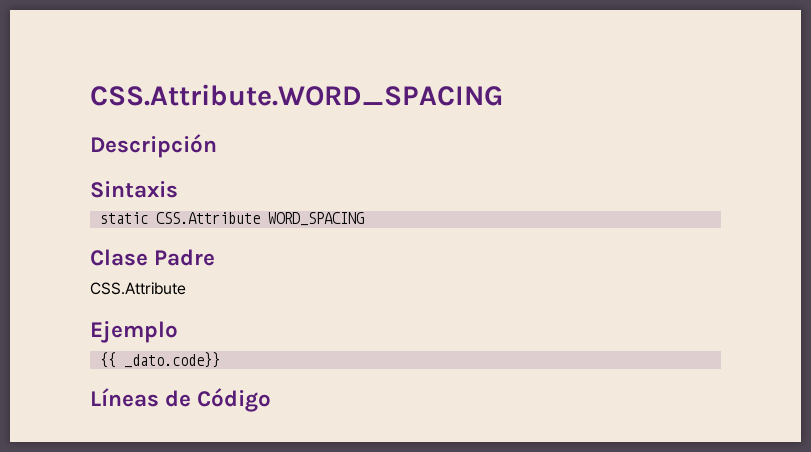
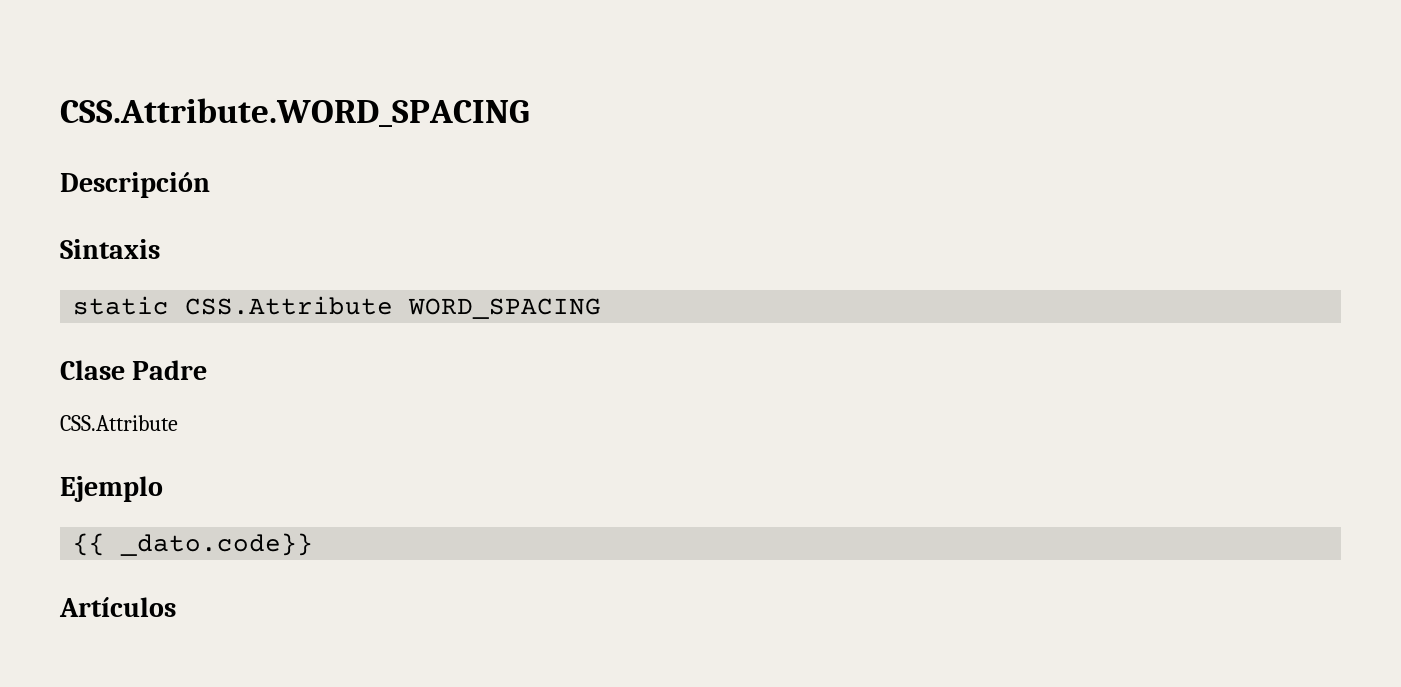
[90,388,272,412] Líneas de Código -> [59,597,176,617] Artículos

